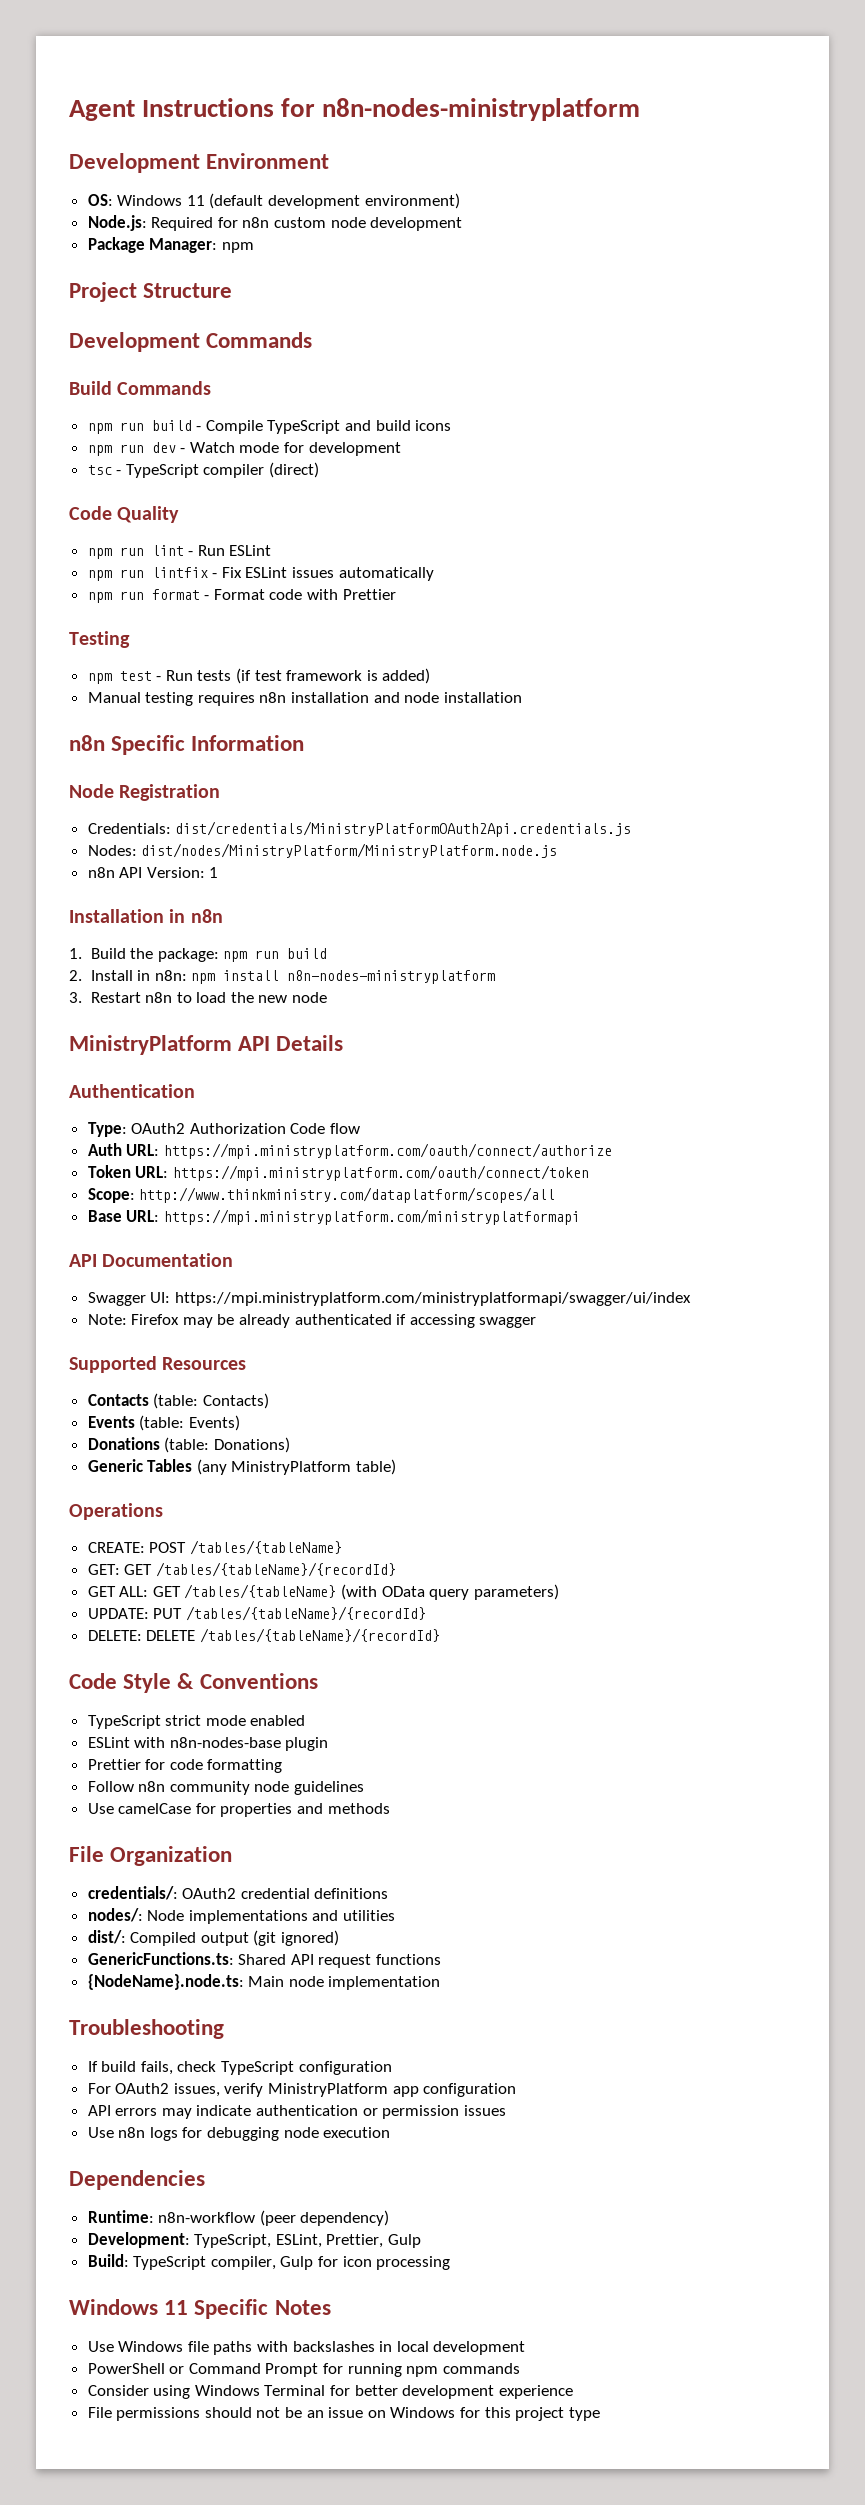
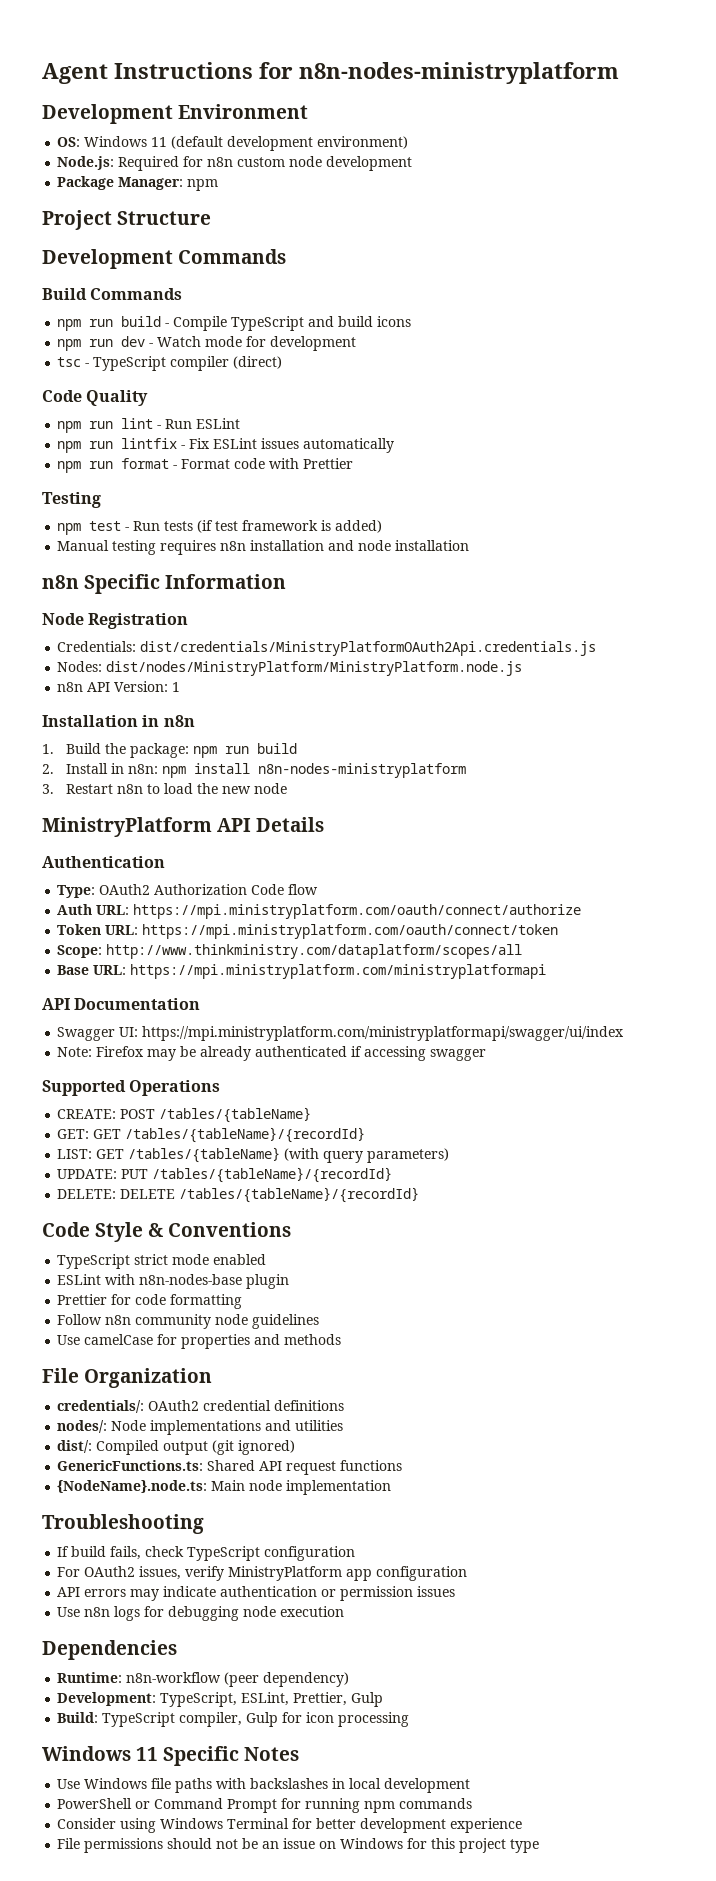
[162,1357,247,1370] [87,1393,269,1409] [87,1415,240,1431] [87,1437,290,1453] [87,1459,397,1475] Resources // Contacts (table: Contacts) // Events (table: Events) // Donations (table: Donations) // Generic Tables (any MinistryPlatform table) // -> (126, 1088) none
[87,1586,149,1597] GET ALL: -> [57,1149,93,1159] LIST:
[381,1586,425,1597] OData -> (320, 1154) none

